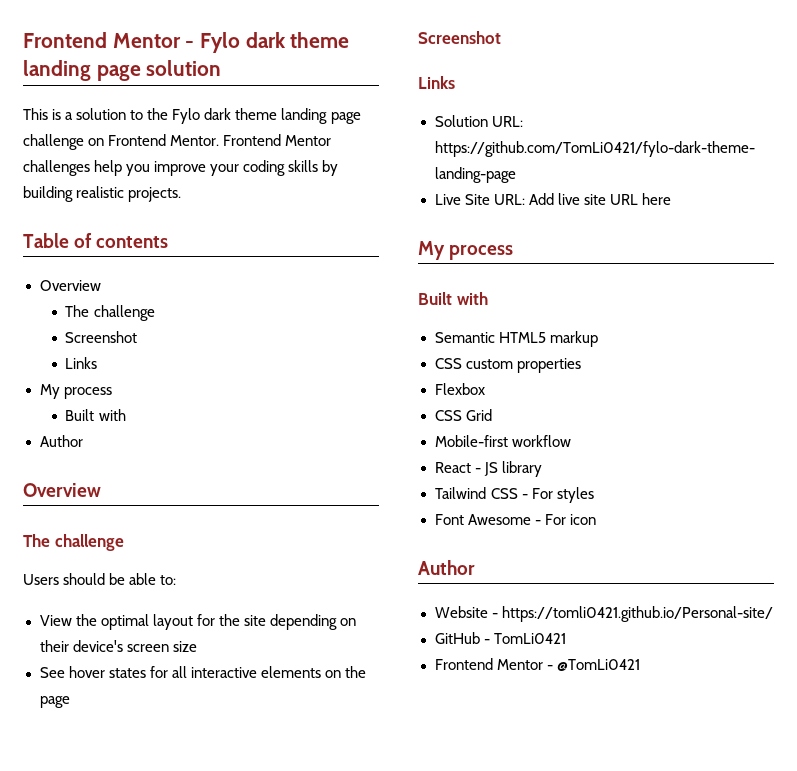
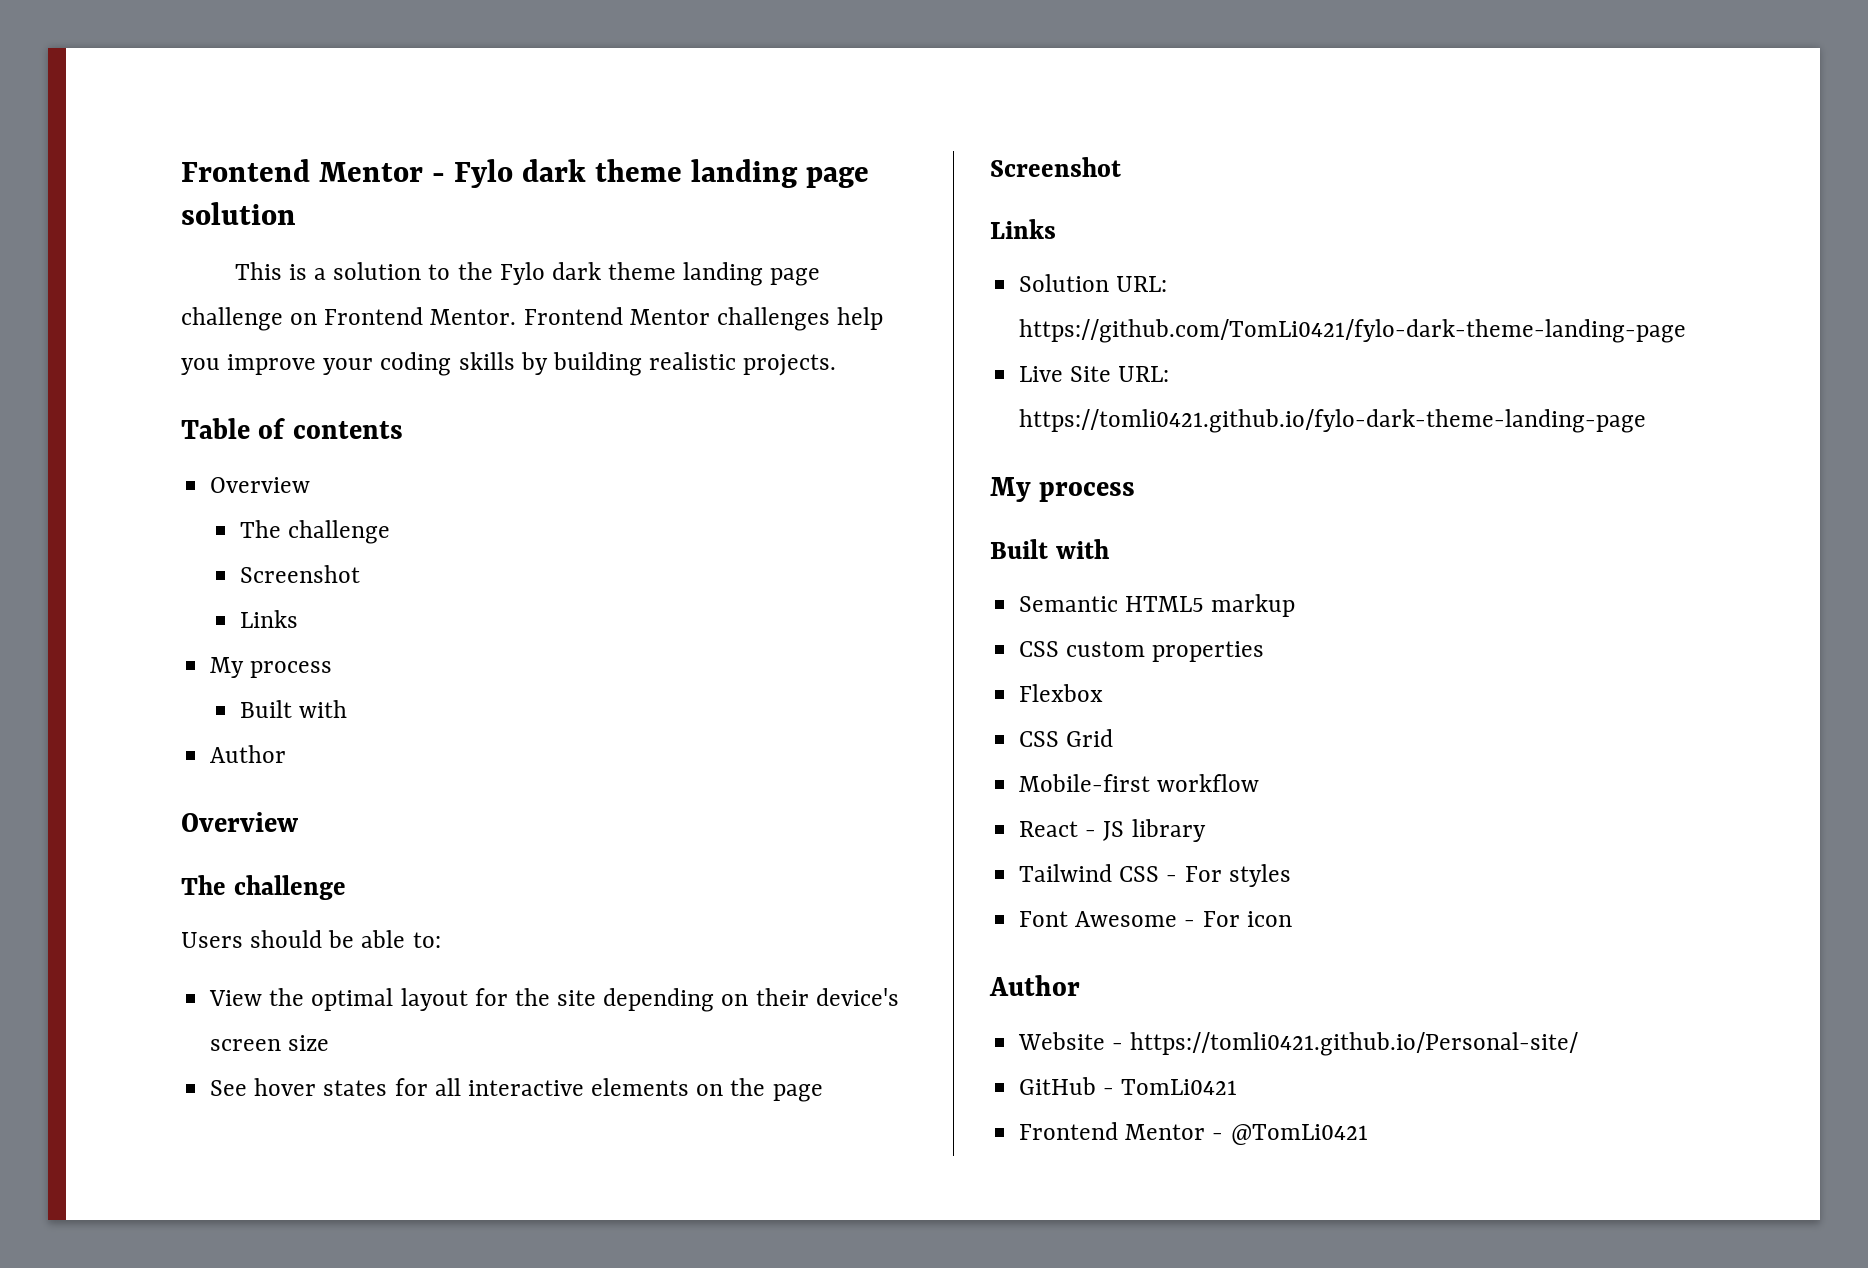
[528,193,671,205] Add live site URL here -> [1019,409,1647,433] https://tomli0421.github.io/fylo-dark-theme-landing-page

